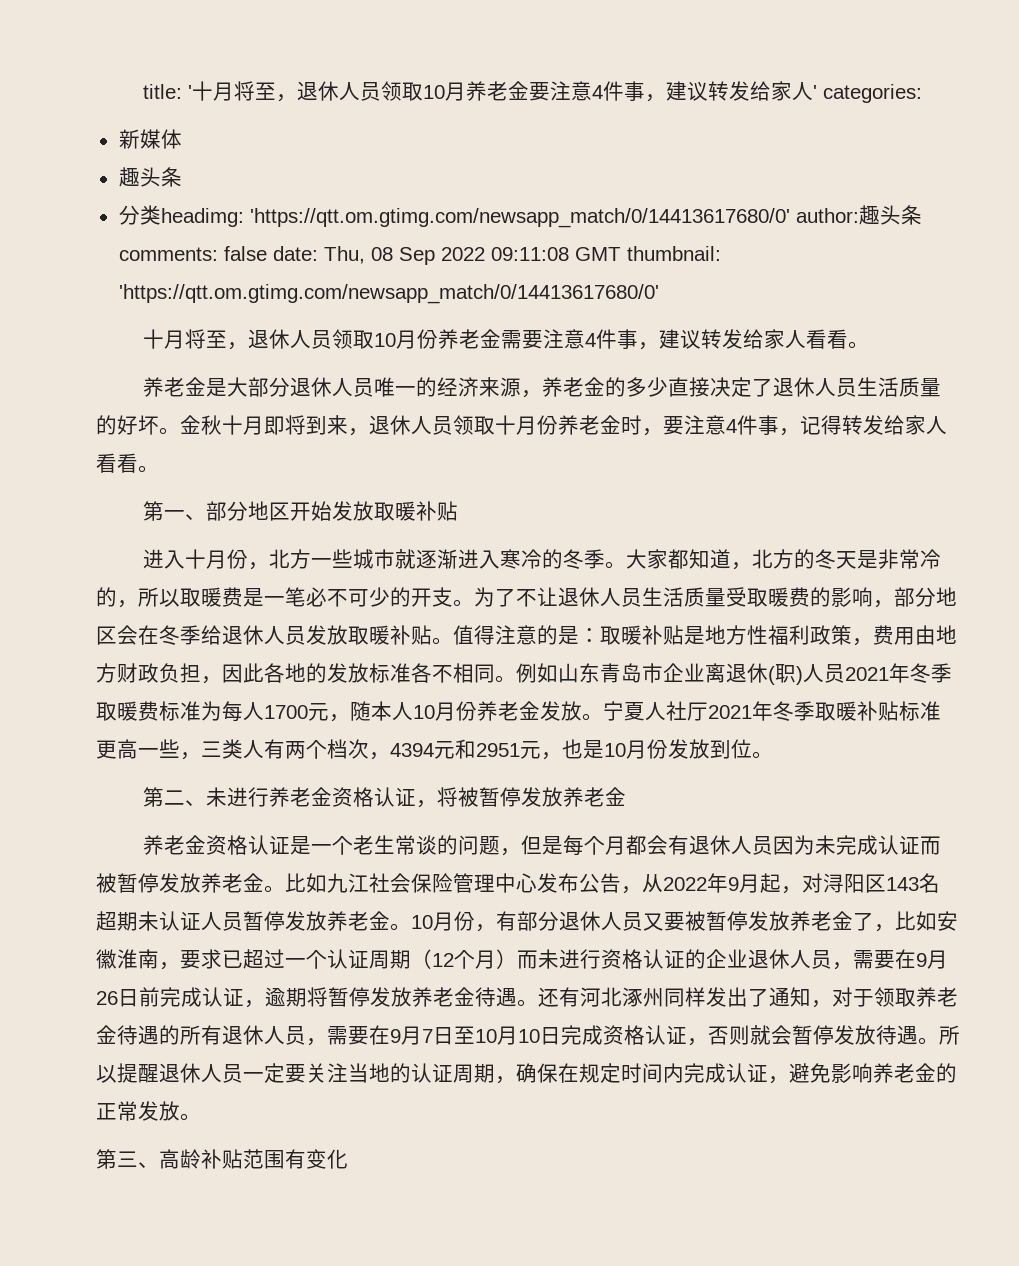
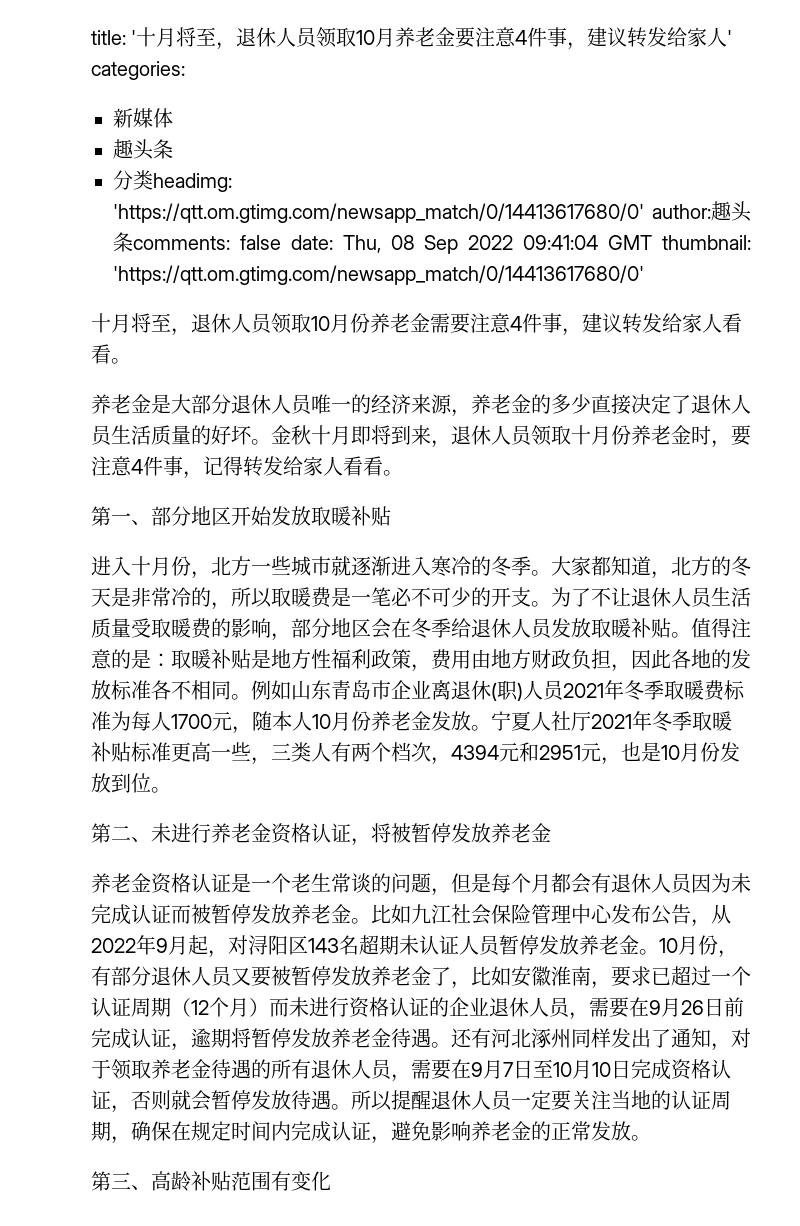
[490,247,569,261] 09:11:08 -> [523,235,599,250] 09:41:04

